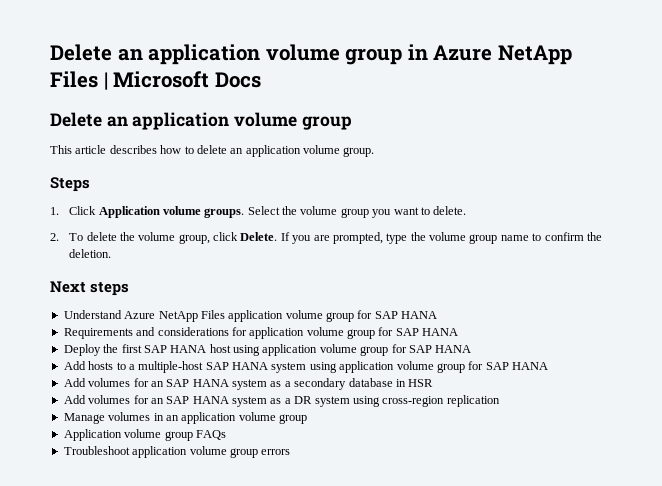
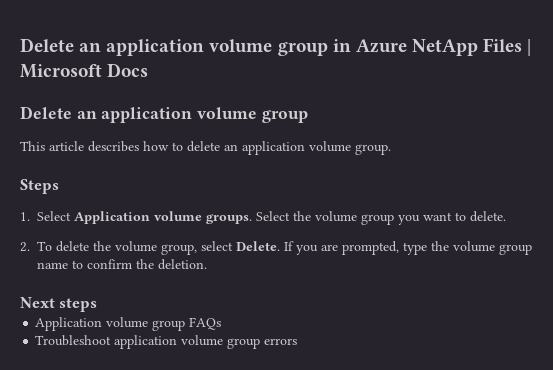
[69,206,97,215] Click -> [37,211,71,221] Select
[213,232,239,241] click -> [201,241,233,251] select
[63,310,438,322] [63,327,459,339] [63,344,472,356] [63,361,548,373] [63,378,434,390] [63,395,500,407] [63,412,307,424] // Understand Azure NetApp Files application volume group for SAP HANA // Requirements and considerations for application volume group for SAP HANA // Deploy the first SAP HANA host using application volume group for SAP HANA // Add hosts to a multiple-host SAP HANA system using application volume group for SAP HANA // Add volumes for an SAP HANA system as a secondary database in HSR // Add volumes for an SAP HANA system as a DR system using cross-region replication // Manage volumes in an application volume group -> (98, 305) none

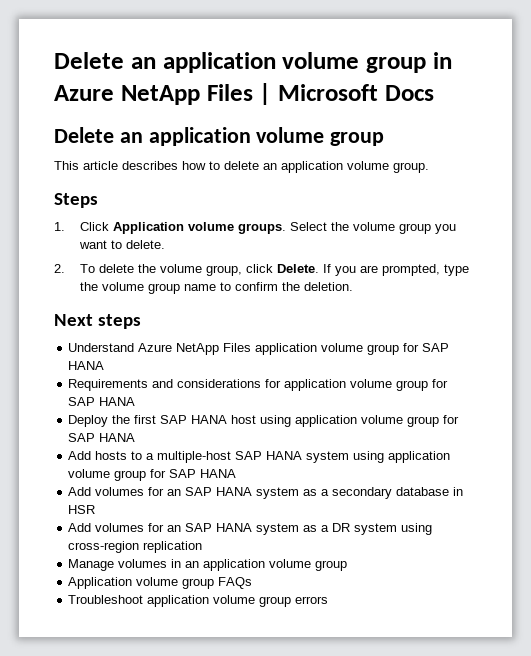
[37,211,71,221] Select -> [79,222,109,231] Click
[201,241,233,251] select -> [245,264,273,273] click
(98, 305) none -> [68,343,450,355] [68,361,105,370] [68,379,449,391] [68,397,136,406] [68,415,460,427] [68,433,136,442] [68,451,451,463] [68,469,237,481] [68,487,464,499] [68,505,96,514] [68,523,433,535] [68,541,203,553] [68,559,348,571] // Understand Azure NetApp Files application volume group for SAP HANA // Requirements and considerations for application volume group for SAP HANA // Deploy the first SAP HANA host using application volume group for SAP HANA // Add hosts to a multiple-host SAP HANA system using application volume group for SAP HANA // Add volumes for an SAP HANA system as a secondary database in HSR // Add volumes for an SAP HANA system as a DR system using cross-region replication // Manage volumes in an application volume group

